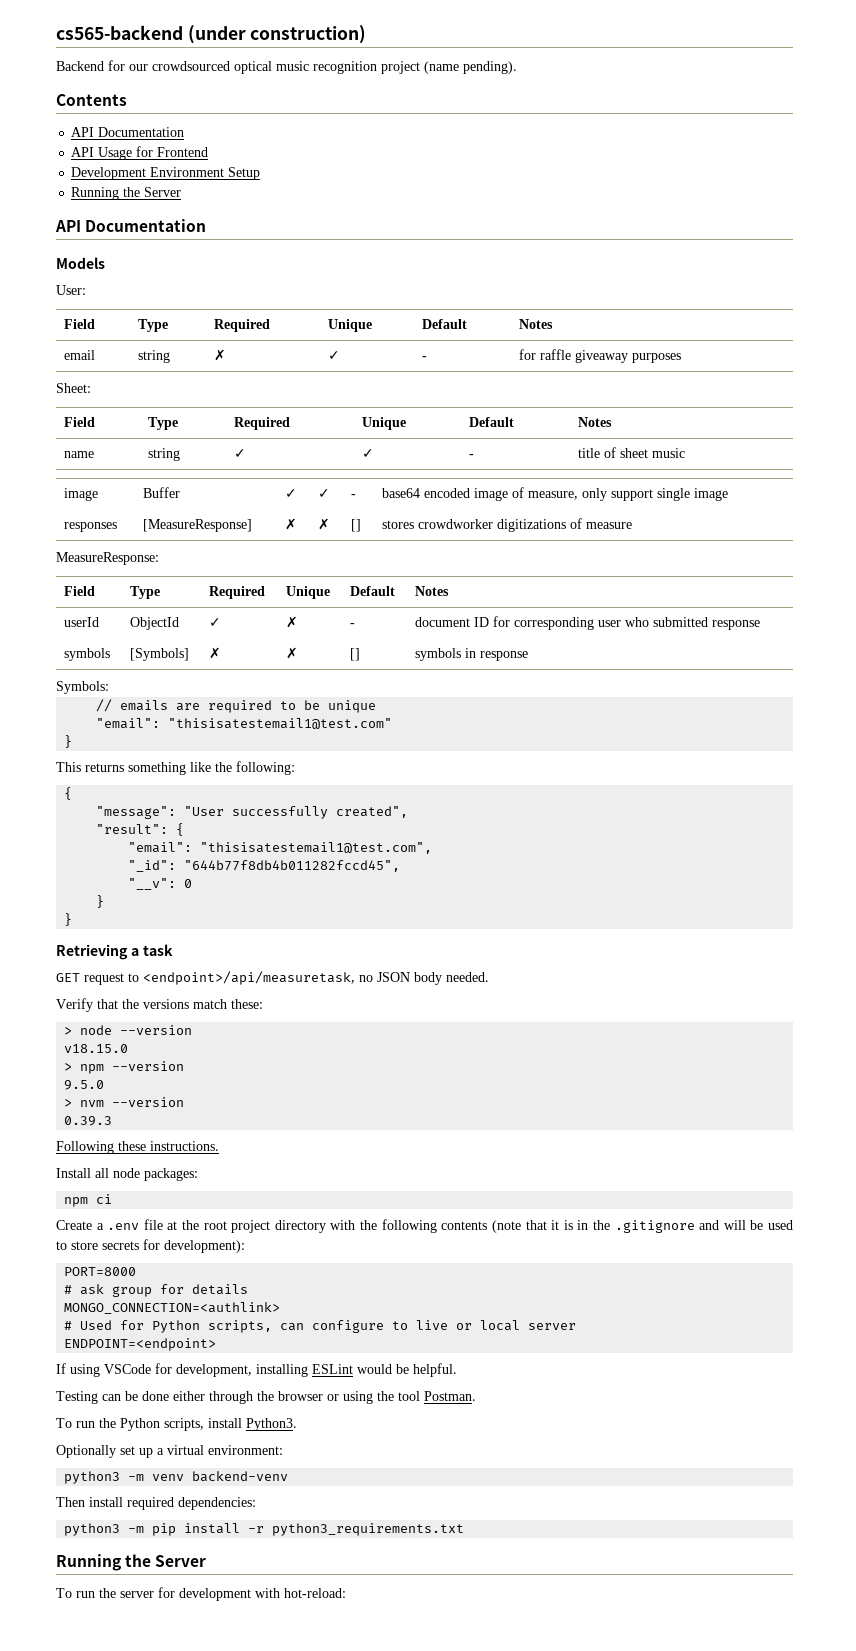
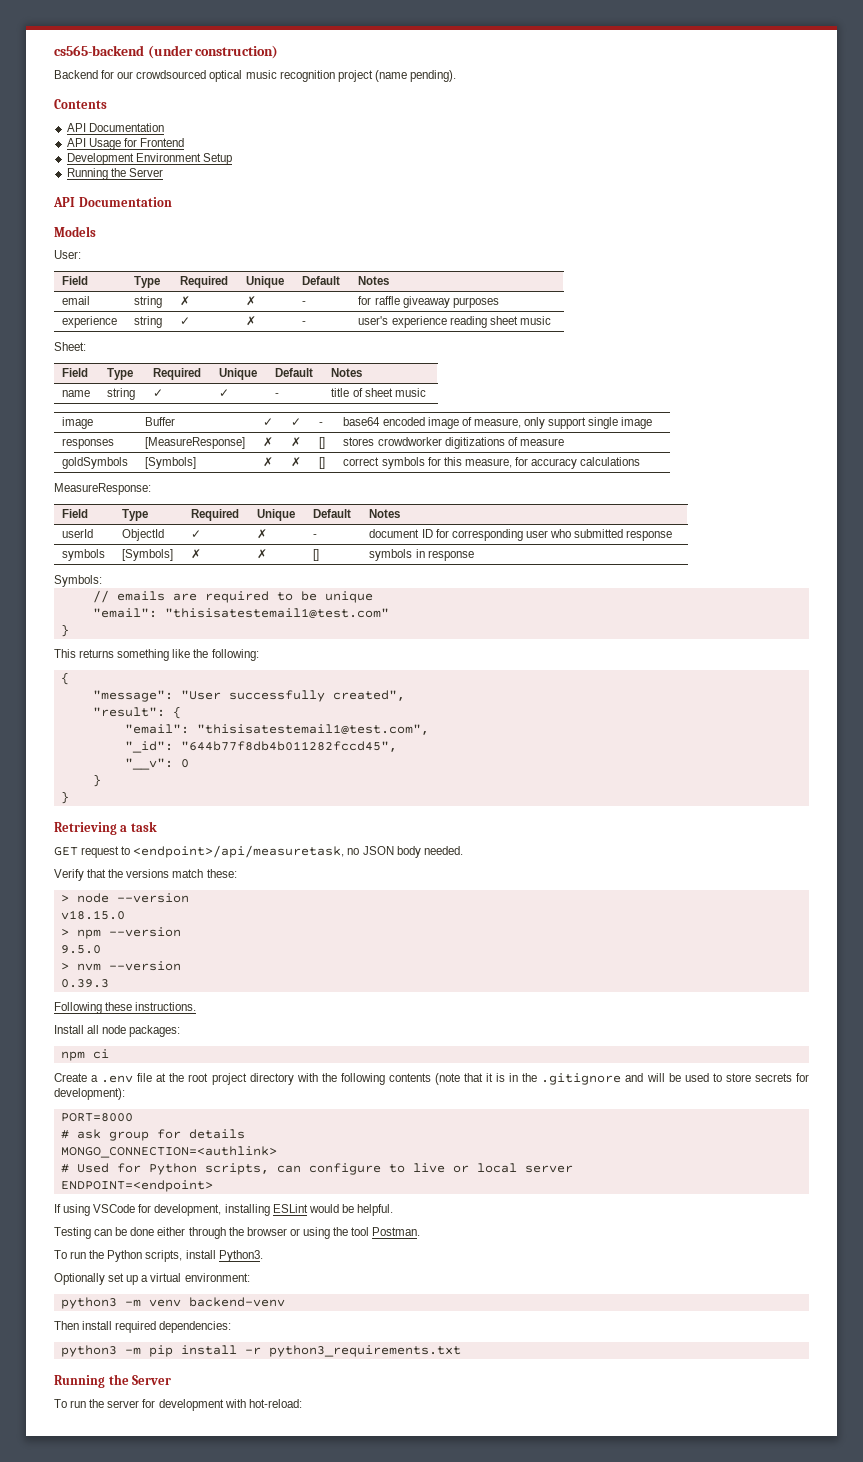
[328,351,341,360] ✓ -> [246,296,257,306] ✗
(682, 358) none -> [62,316,118,328] [134,316,163,328] [180,317,191,325] [246,316,257,326] [302,321,307,325] [358,316,551,328] // experience | string | ✓ | ✗ | - | user's experience reading sheet music
(633, 525) none -> [62,457,129,469] [145,457,197,469] [263,457,274,467] [291,457,302,467] [319,457,326,469] [343,457,641,469] // goldSymbols | [Symbols] | ✗ | ✗ | [] | correct symbols for this measure, for accuracy calculations

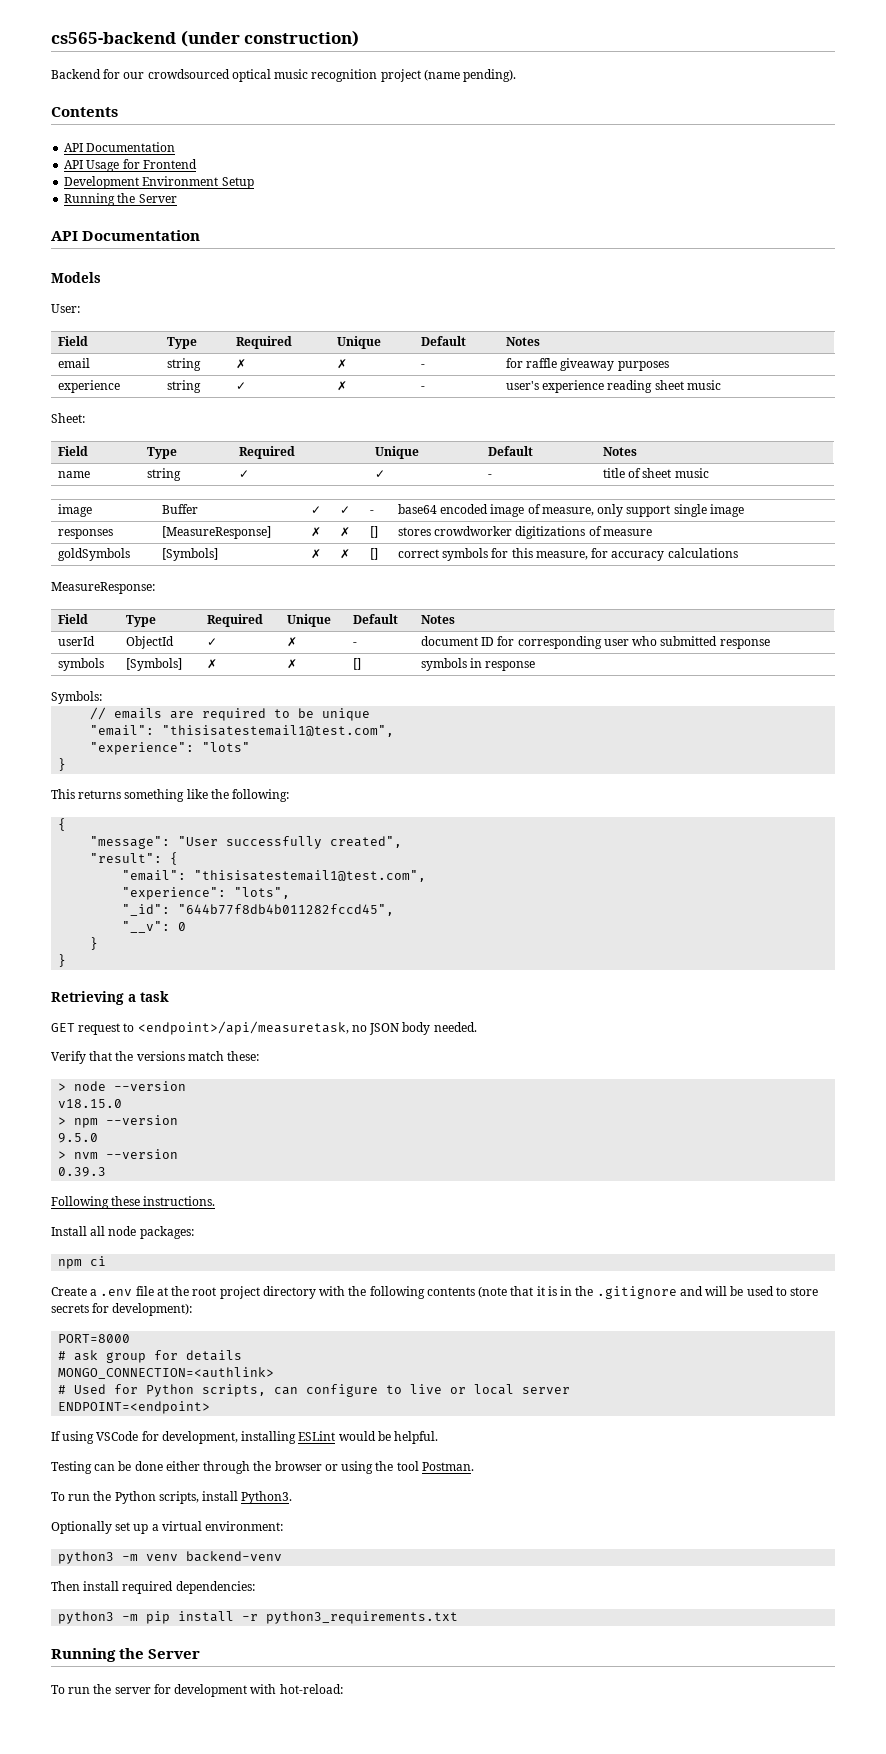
[164,608,389,619] "thisisatestemail1@test.com" -> [162,725,395,737] [90,742,251,755] "thisisatestemail1@test.com", // "experience": "lots"
(429, 729) none -> [122,887,291,900] // "experience": "lots",

